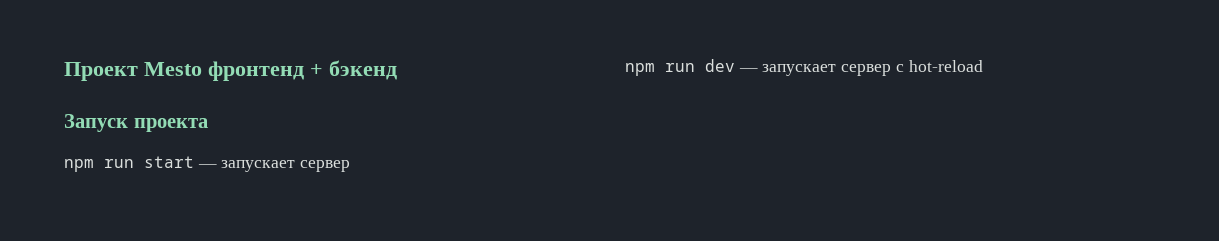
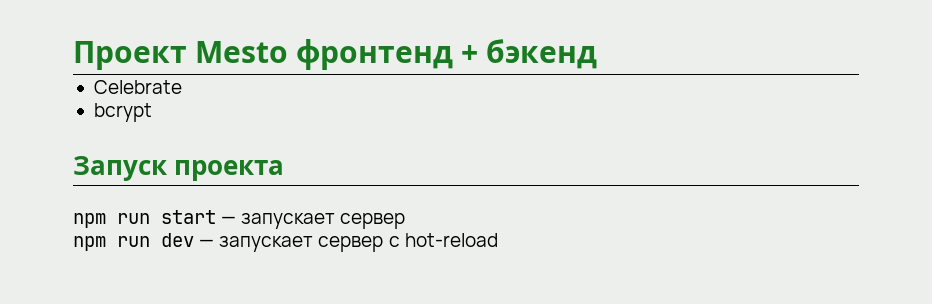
(397, 70) none -> [93,80,182,94] [93,103,152,122] // Celebrate // bcrypt

